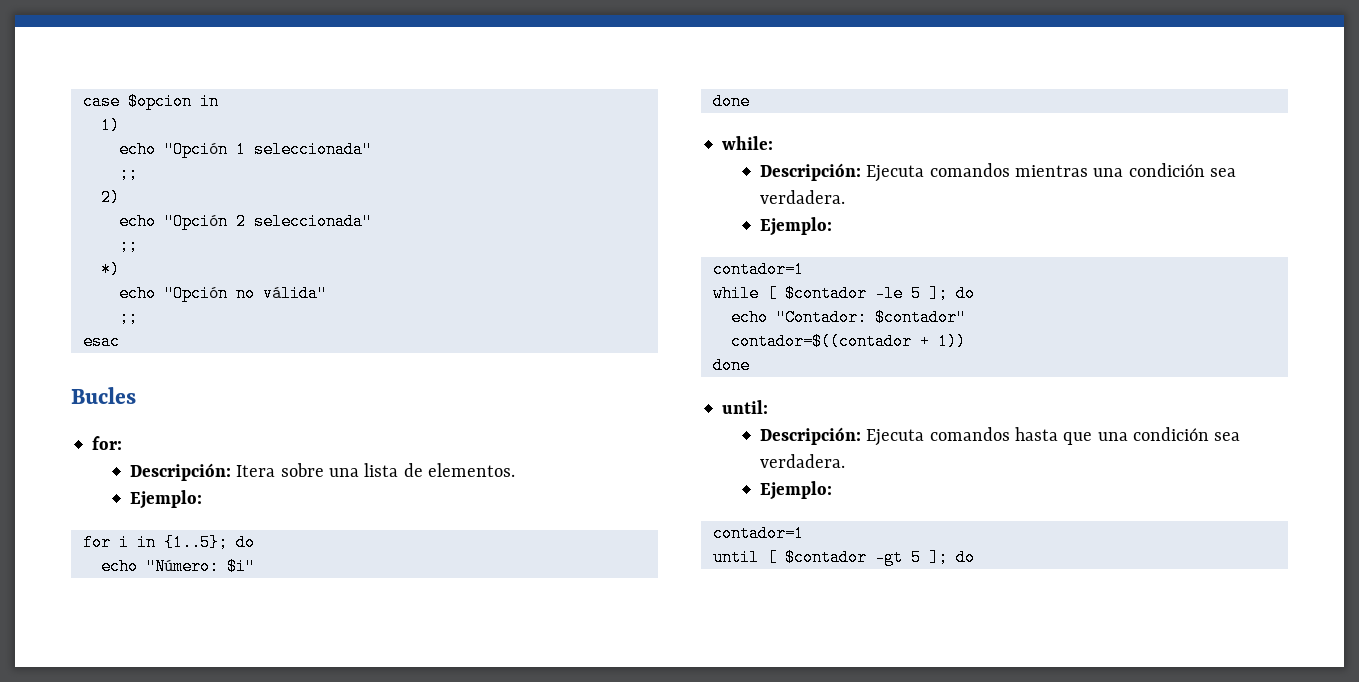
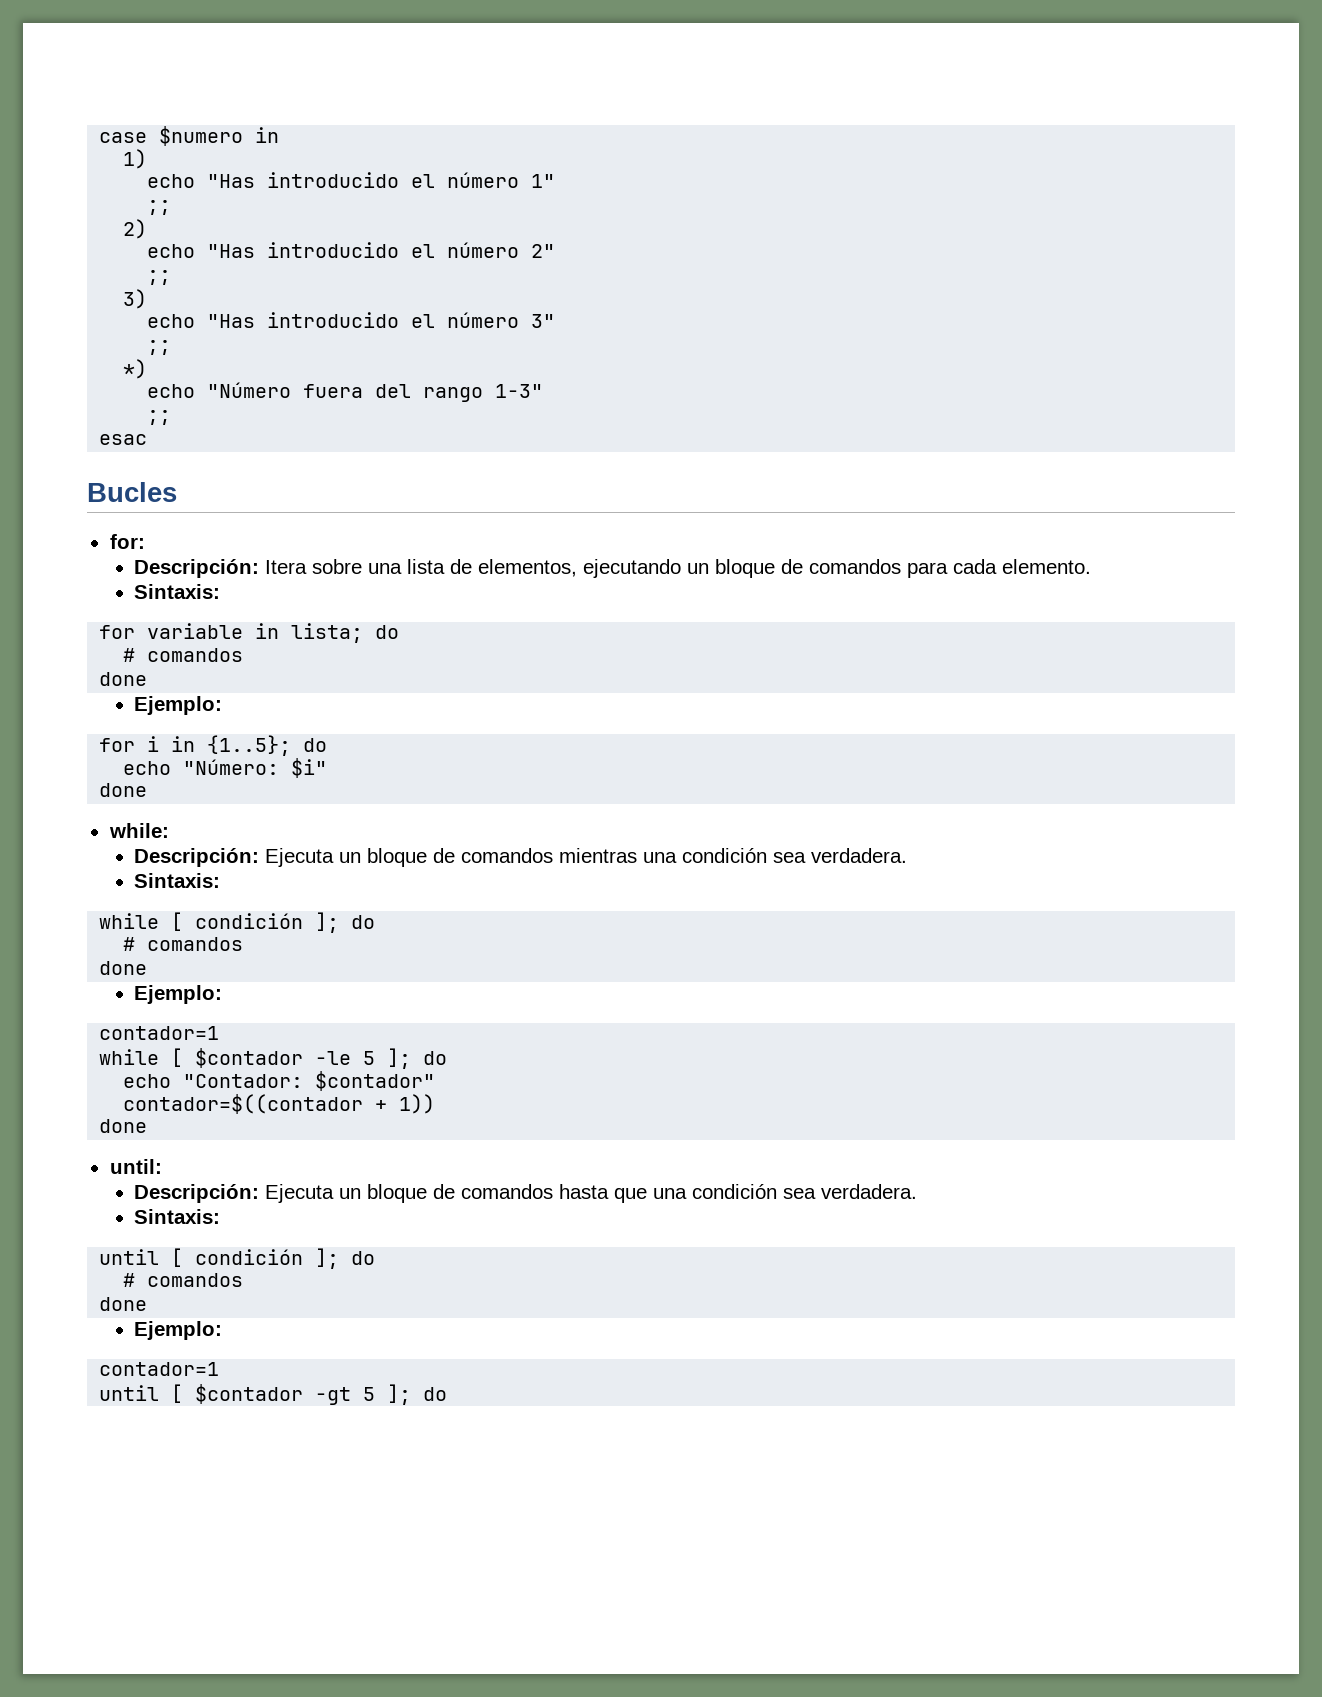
[127,93,192,110] $opcion -> [159,126,244,146] $numero
[163,141,372,158] [118,165,138,182] [100,189,120,206] [118,213,372,230] [118,237,138,254] [100,261,120,278] [118,285,327,302] "Opción 1 seleccionada" // ;; // 2) // echo "Opción 2 seleccionada" // ;; // *) // echo "Opción no válida" -> [207,172,556,188] [147,200,172,215] [123,219,148,239] [147,242,556,258] [147,270,172,285] [123,289,148,309] [147,312,556,328] [147,340,172,355] [123,359,148,379] [147,382,544,402] "Has introducido el número 1" // ;; // 2) // echo "Has introducido el número 2" // ;; // 3) // echo "Has introducido el número 3" // ;; // *) // echo "Número fuera del rango 1-3"
[427,463,515,477] elementos. -> [478,559,1092,578] [134,584,221,599] [99,623,400,643] [123,648,244,662] [99,672,148,686] elementos, ejecutando un bloque de comandos para cada elemento. // Sintaxis: // for variable in lista; do // # comandos // done
(925, 173) none -> [339,848,456,867] un bloque de
(846, 197) none -> [134,873,221,888] [99,912,376,933] [123,937,244,951] [99,961,148,975] // Sintaxis: // while [ condición ]; do // # comandos // done
(925, 437) none -> [339,1184,456,1203] un bloque de
(846, 461) none -> [134,1209,221,1224] [99,1248,376,1269] [123,1273,244,1287] [99,1297,148,1311] // Sintaxis: // until [ condición ]; do // # comandos // done

